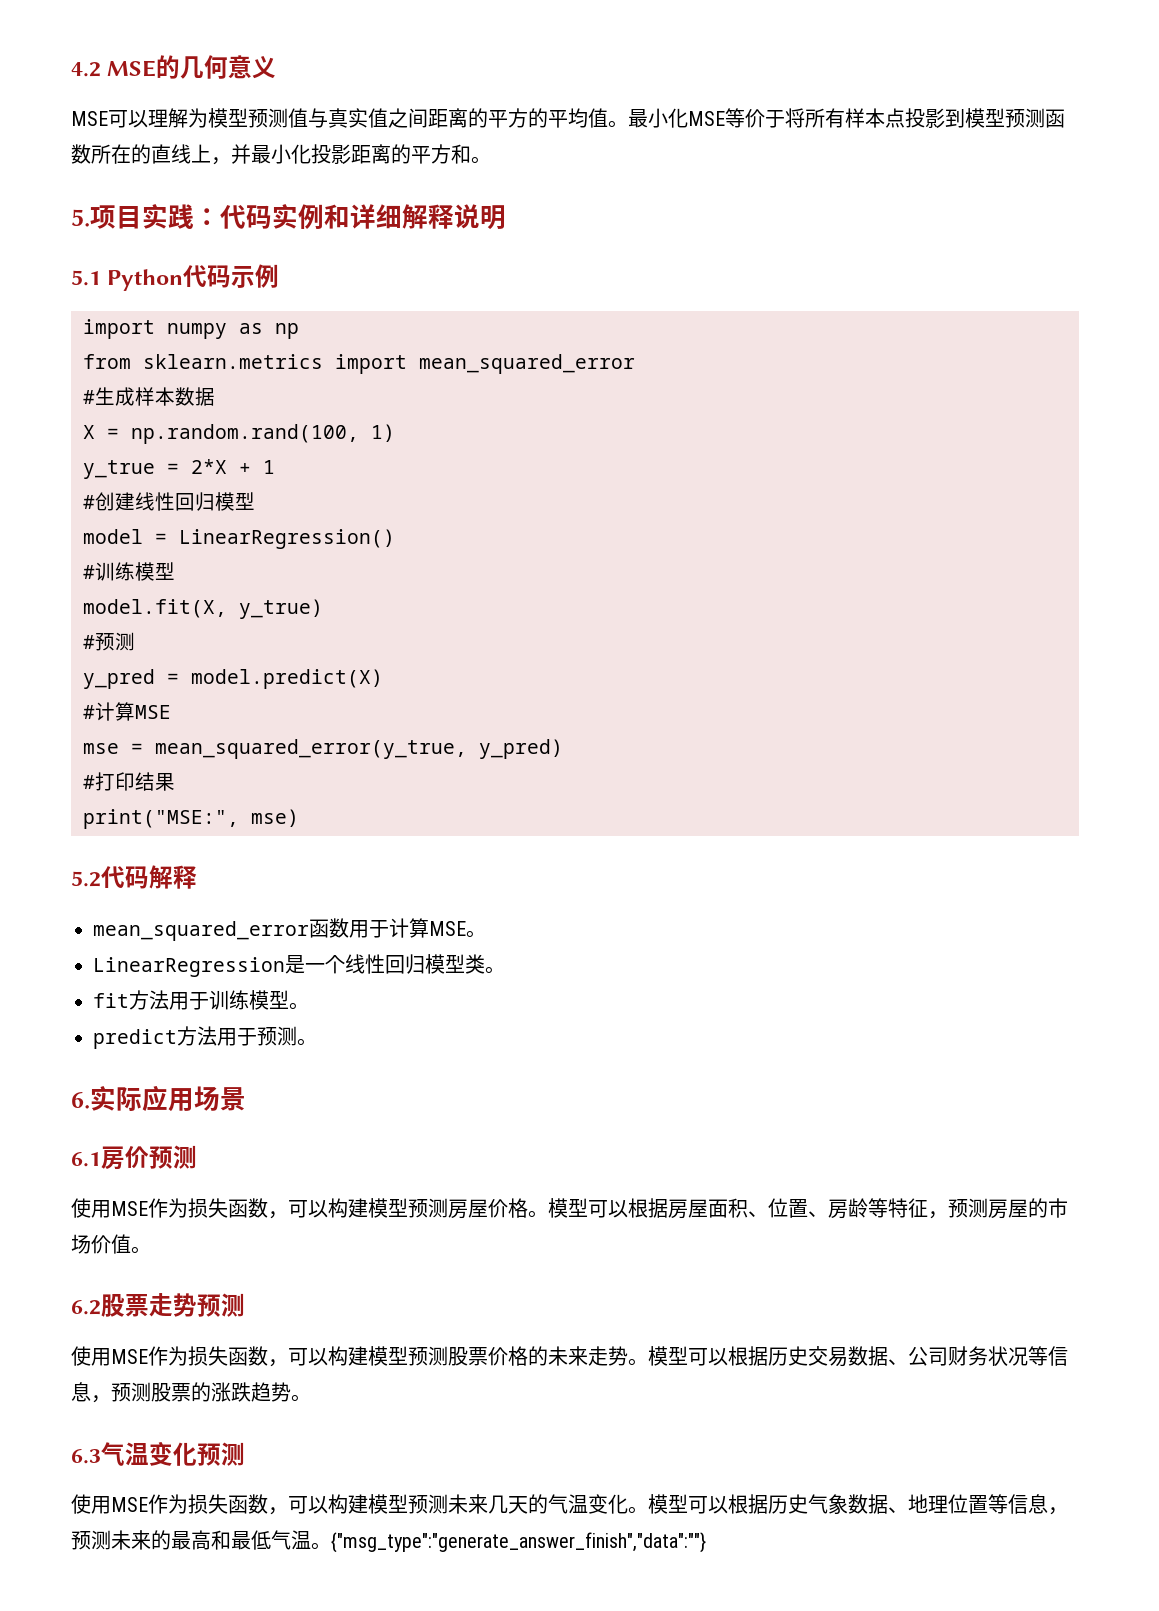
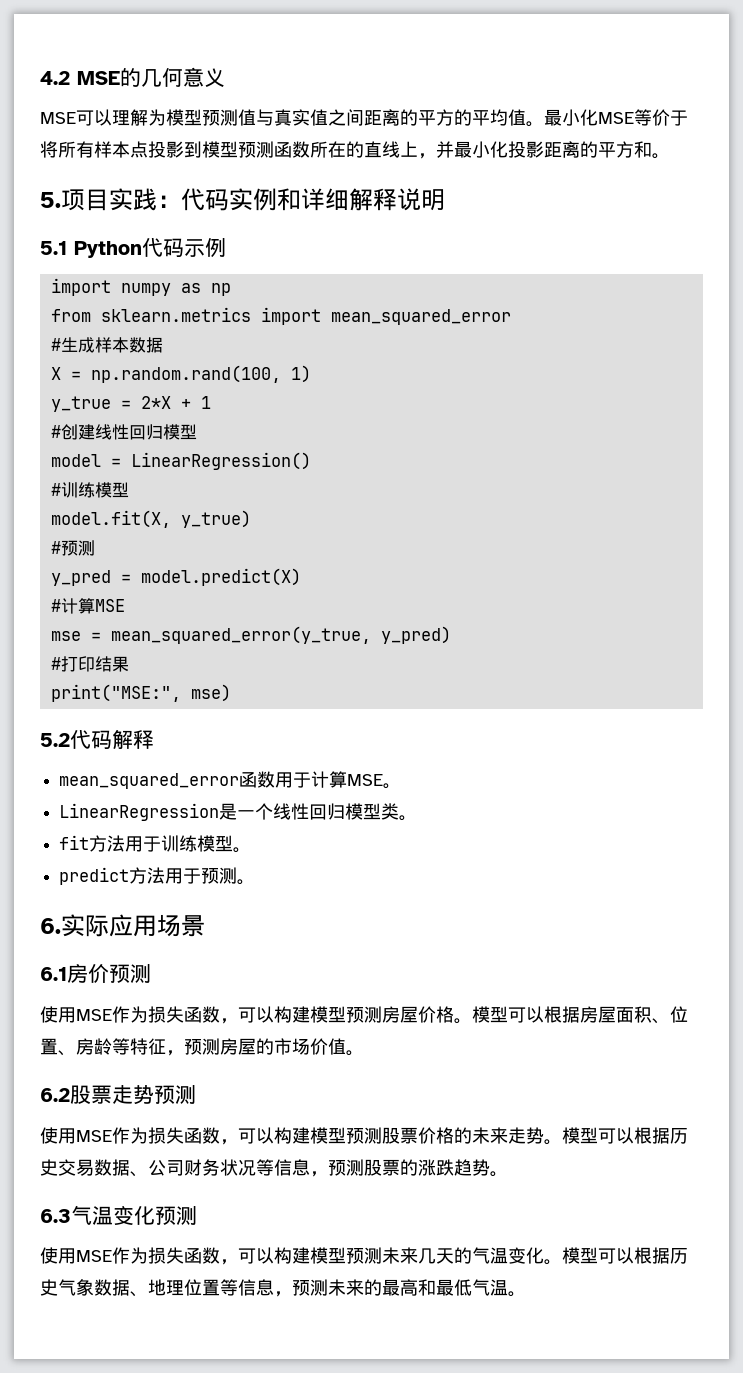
[331,1532,706,1553] {"msg_type":"generate_answer_finish","data":""} -> (526, 1294) none

